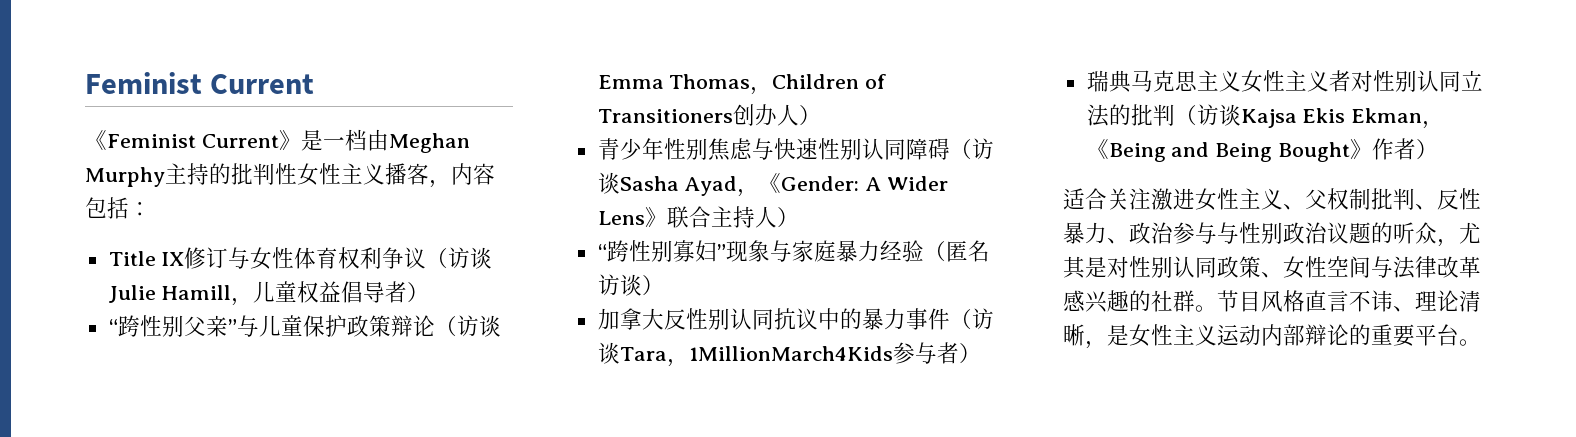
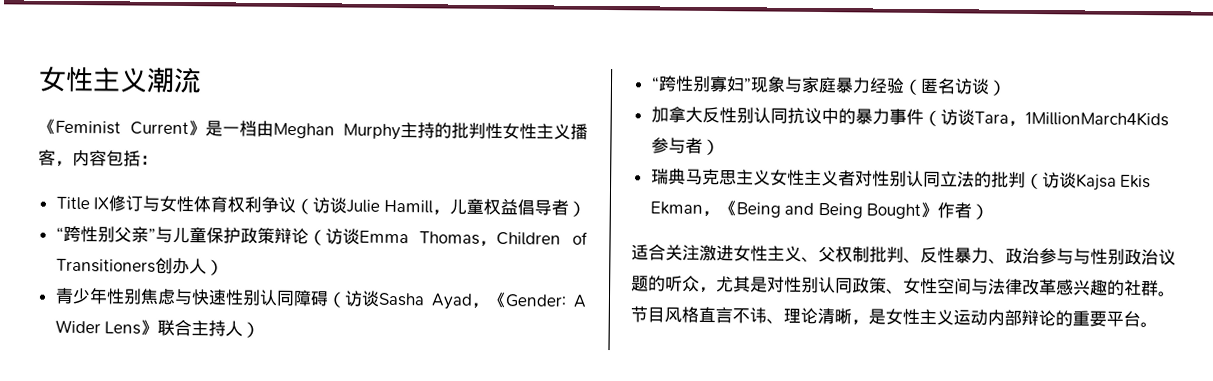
[85,72,315,94] Feminist Current -> [38,66,202,94] 女性主义潮流

